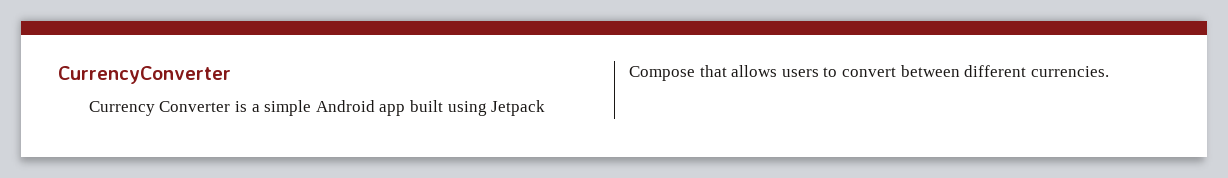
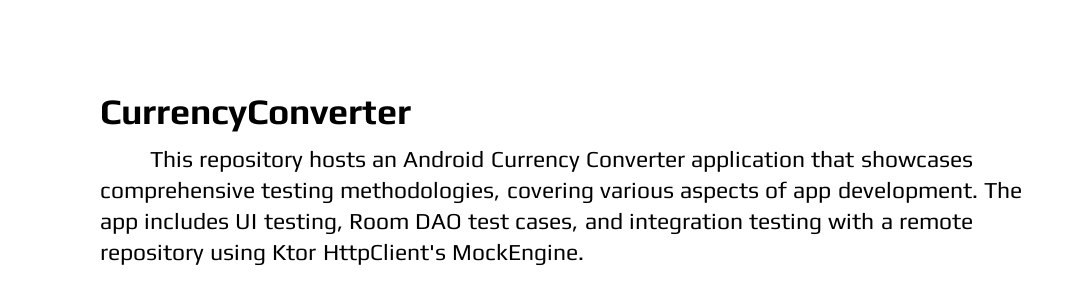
[88,100,546,116] [629,65,1109,81] Currency Converter is a simple Android app built using Jetpack Compose that allows users to convert between different currencies. -> [149,150,973,172] [100,181,1022,204] [100,212,973,235] [100,243,584,266] This repository hosts an Android Currency Converter application that showcases comprehensive testing methodologies, covering various aspects of app development. The app includes UI testing, Room DAO test cases, and integration testing with a remote repository using Ktor HttpClient's MockEngine.

